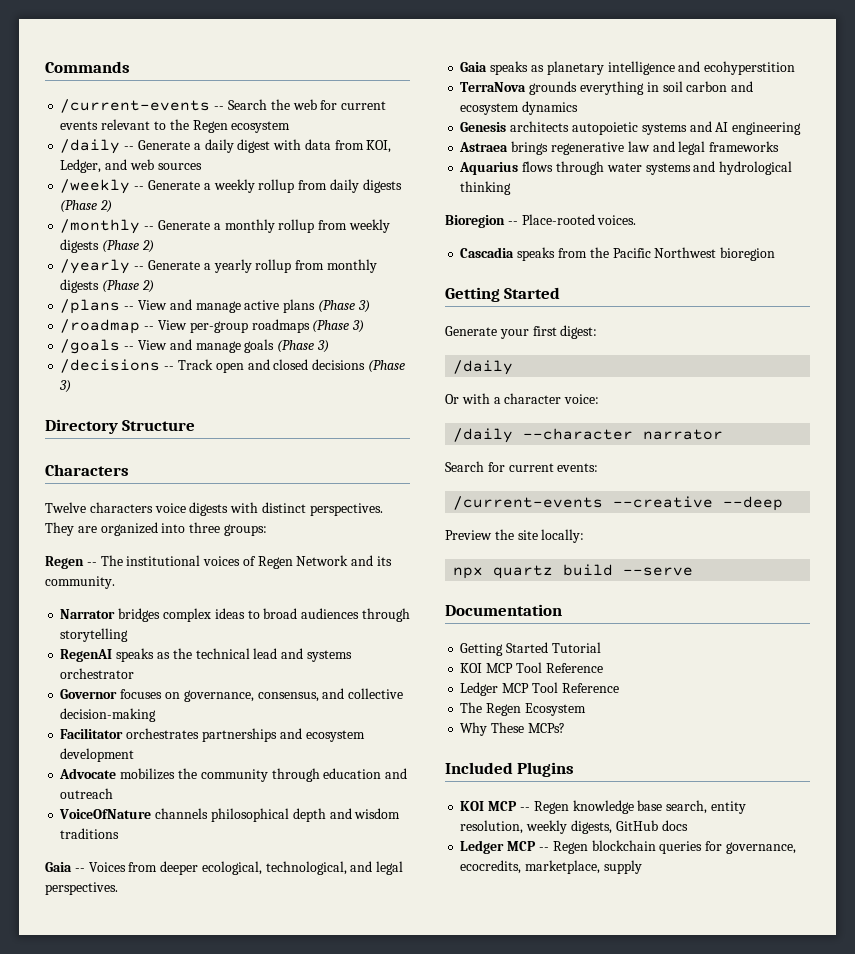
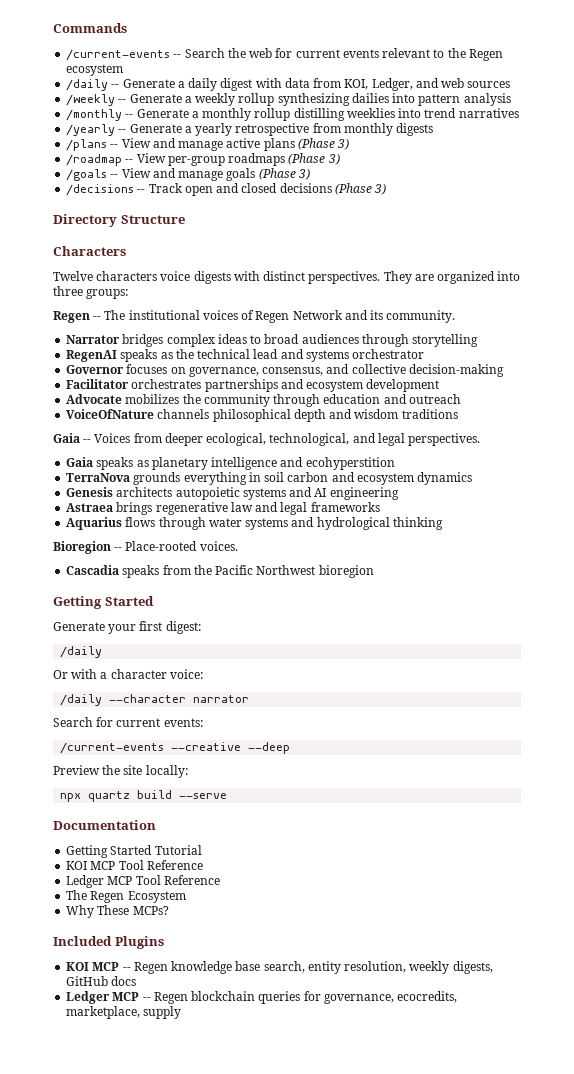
[298,179,402,193] [60,200,113,213] from daily digests (Phase 2) -> [277,93,511,106] synthesizing dailies into pattern analysis
[318,219,390,233] [60,239,154,253] from weekly digests (Phase 2) -> [293,108,519,121] distilling weeklies into trend narratives
[255,259,292,273] rollup -> [235,123,310,136] retrospective
[102,280,154,293] (Phase 2) -> (434, 129) none

